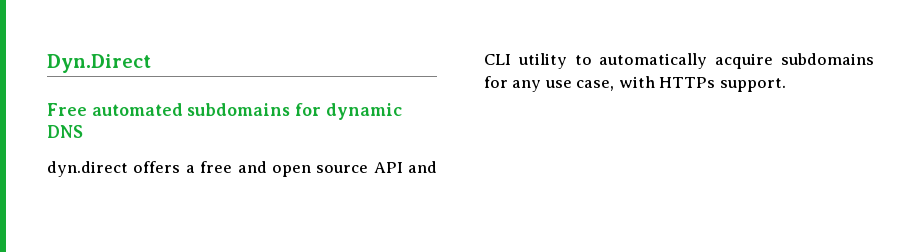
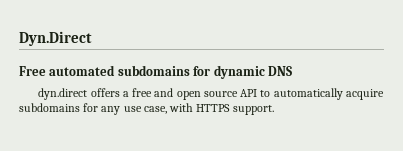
[408,161,437,173] [484,53,567,69] and CLI utility -> (258, 93) none
[659,77,716,88] HTTPs -> [196,104,231,112] HTTPS

